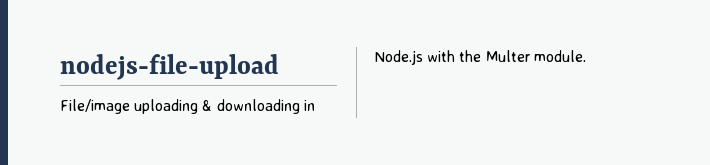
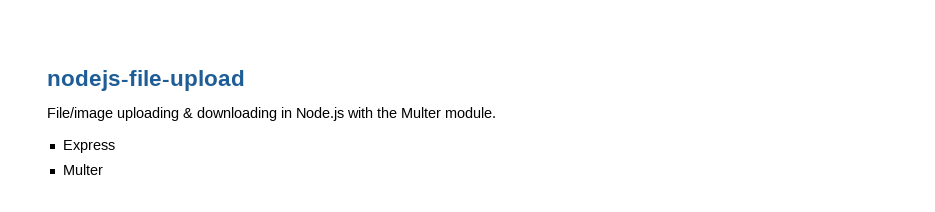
(586, 56) none -> [62,140,115,153] [62,164,103,175] // Express // Multer

